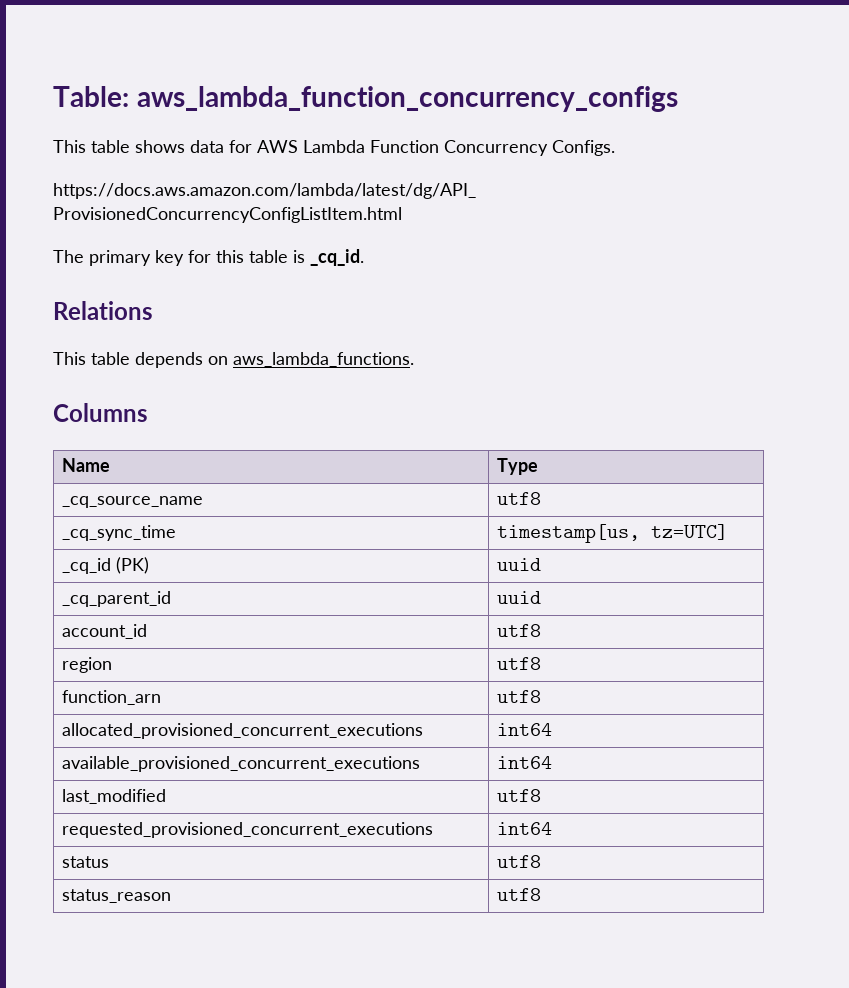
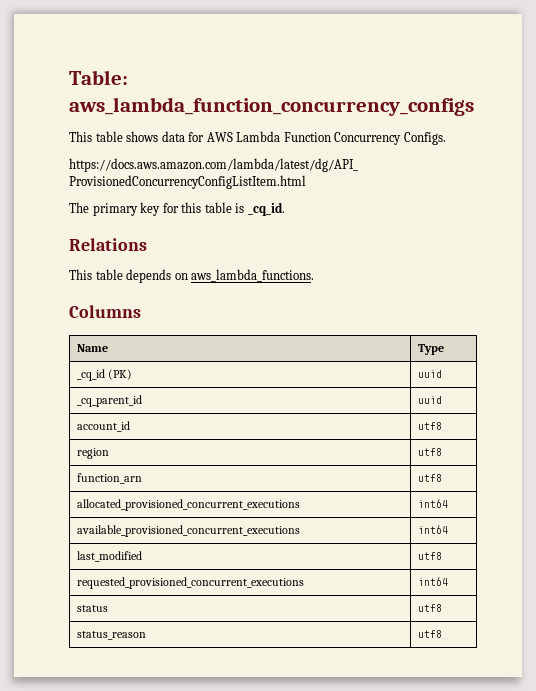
[61,496,203,508] [496,492,541,505] [61,525,176,541] [496,524,728,543] // _cq_source_name | utf8 // _cq_sync_time | timestamp[us, tz=UTC] -> (444, 349) none

